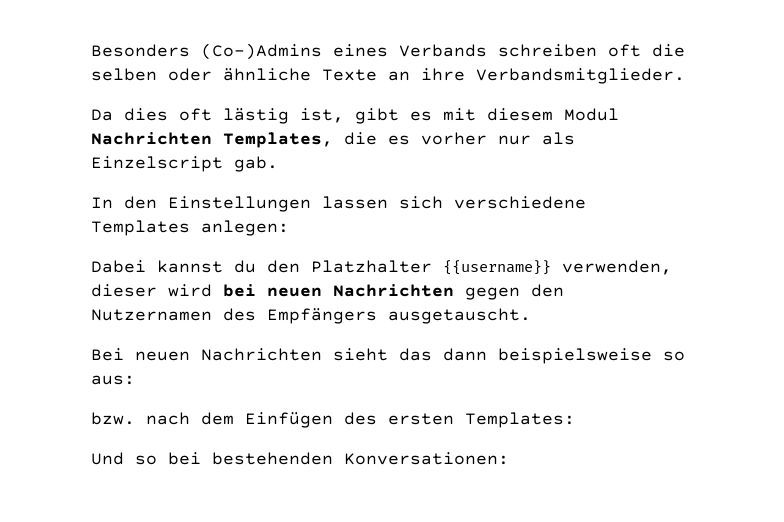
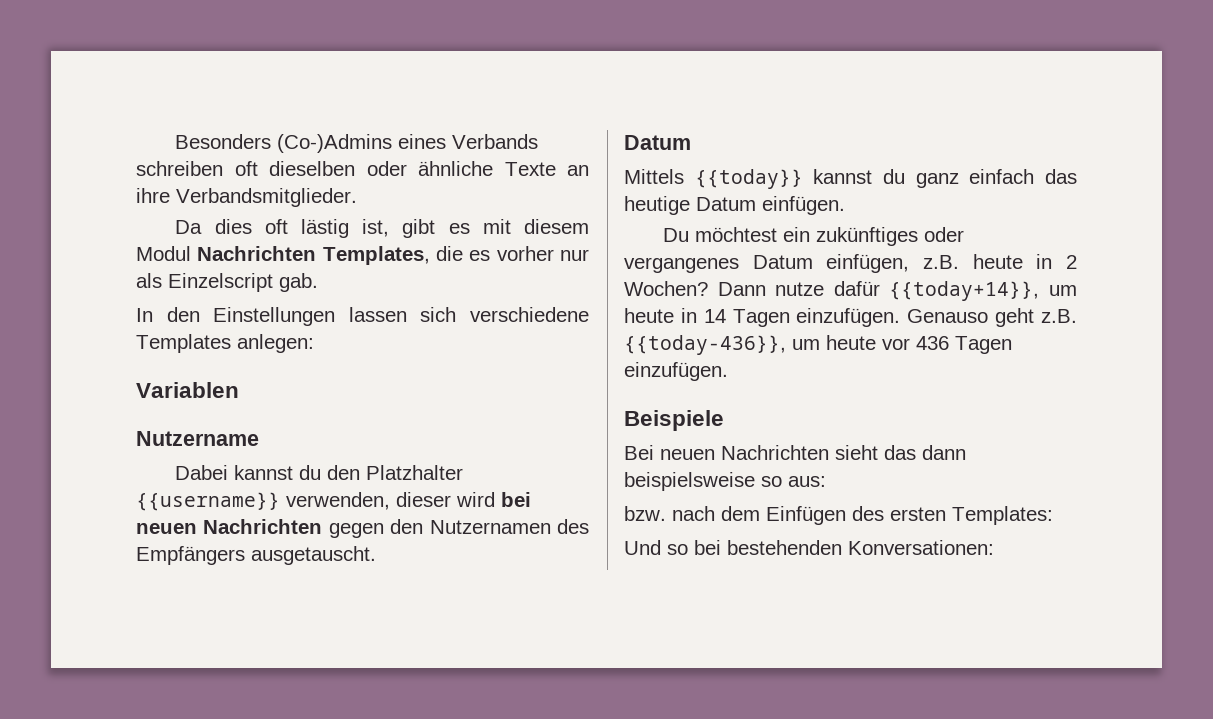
[652,44,685,57] [91,68,157,81] die selben -> [269,161,355,176] dieselben
(289, 228) none -> [136,382,239,398] [136,431,259,446] // Variablen // Nutzername
(531, 316) none -> [624,135,691,150] [624,169,1077,189] [624,196,845,215] [663,227,965,246] [624,254,1077,273] [624,281,1077,301] [624,308,1077,327] [624,335,1012,355] [624,362,728,381] [624,410,724,431] // Datum // Mittels {{today}} kannst du ganz einfach das heutige Datum einfügen. // Du möchtest ein zukünftiges oder vergangenes Datum einfügen, z.B. heute in 2 Wochen? Dann nutze dafür {{today+14}}, um heute in 14 Tagen einzufügen. Genauso geht z.B. {{today-436}}, um heute vor 436 Tagen einzufügen. // Beispiele

